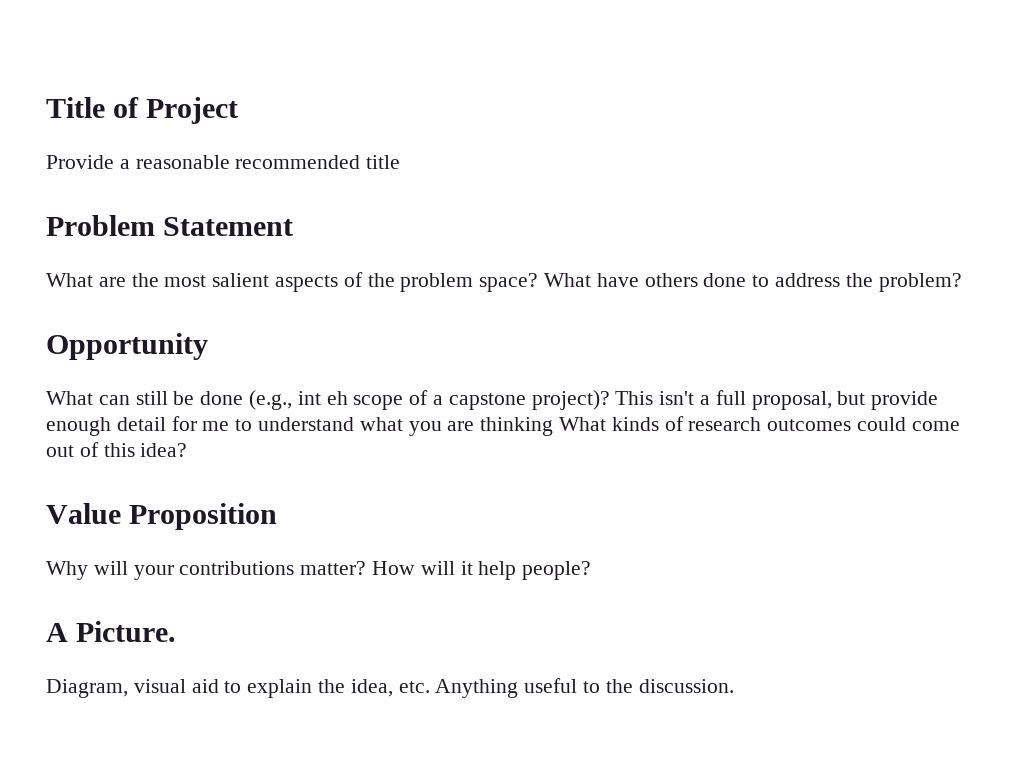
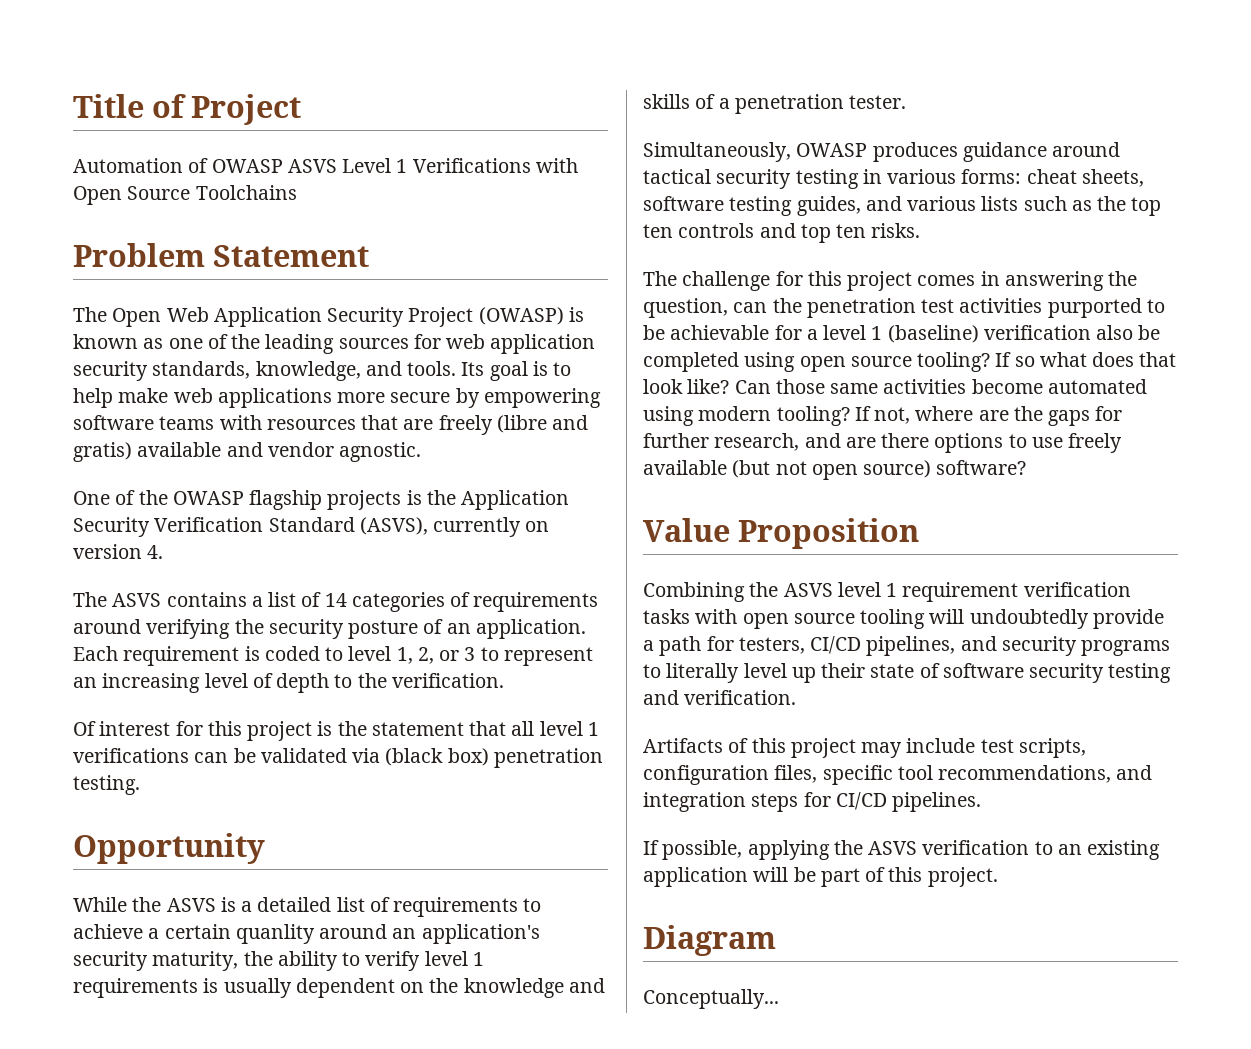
[46,155,401,169] [46,215,294,236] [46,272,962,292] [46,333,208,360] [46,390,939,410] [46,416,960,436] [46,442,188,457] [46,503,278,530] [46,561,592,580] [46,621,177,642] [46,678,734,698] Provide a reasonable recommended title // Problem Statement // What are the most salient aspects of the problem space? What have others done to address the problem? // Opportunity // What can still be done (e.g., int eh scope of a capstone project)? This isn't a full proposal, but provide enough detail for me to understand what you are thinking What kinds of research outcomes could come out of this idea? // Value Proposition // Why will your contributions matter? How will it help people? // A Picture. // Diagram, visual aid to explain the idea, etc. Anything useful to the discussion. -> [73,158,578,173] [73,185,297,205] [73,243,370,267] [73,307,584,327] [73,334,596,354] [73,361,572,381] [73,388,601,408] [73,415,589,435] [73,442,422,462] [73,490,570,510] [73,517,550,537] [73,544,164,559] [73,592,599,612] [73,619,586,639] [73,646,593,666] [73,673,504,693] [73,721,599,741] [73,748,603,768] [73,775,140,795] [73,833,265,864] [73,897,542,917] [73,924,540,944] [73,951,484,971] [73,978,605,998] [643,94,907,114] [643,142,1121,162] [643,169,1144,189] [643,196,1162,216] [643,223,921,243] [643,271,1138,291] [643,298,1165,318] [643,325,1161,343] [643,352,1177,372] [643,379,1147,394] [643,406,1123,426] [643,433,1123,453] [643,460,1027,480] [643,518,920,549] [643,582,1131,602] [643,609,1164,629] [643,636,1171,656] [643,663,1172,683] [643,690,797,705] [643,738,1086,758] [643,765,1153,785] [643,792,982,812] [643,840,1161,860] [643,867,998,887] [643,925,776,956] [643,989,779,1009] Automation of OWASP ASVS Level 1 Verifications with Open Source Toolchains // Problem Statement // The Open Web Application Security Project (OWASP) is known as one of the leading sources for web application security standards, knowledge, and tools. Its goal is to help make web applications more secure by empowering software teams with resources that are freely (libre and gratis) available and vendor agnostic. // One of the OWASP flagship projects is the Application Security Verification Standard (ASVS), currently on version 4. // The ASVS contains a list of 14 categories of requirements around verifying the security posture of an application. Each requirement is coded to level 1, 2, or 3 to represent an increasing level of depth to the verification. // Of interest for this project is the statement that all level 1 verifications can be validated via (black box) penetration testing. // Opportunity // While the ASVS is a detailed list of requirements to achieve a certain quanlity around an application's security maturity, the ability to verify level 1 requirements is usually dependent on the knowledge and skills of a penetration tester. // Simultaneously, OWASP produces guidance around tactical security testing in various forms: cheat sheets, software testing guides, and various lists such as the top ten controls and top ten risks. // The challenge for this project comes in answering the question, can the penetration test activities purported to be achievable for a level 1 (baseline) verification also be completed using open source tooling? If so what does that look like? Can those same activities become automated using modern tooling? If not, where are the gaps for further research, and are there options to use freely available (but not open source) software? // Value Proposition // Combining the ASVS level 1 requirement verification tasks with open source tooling will undoubtedly provide a path for testers, CI/CD pipelines, and security programs to literally level up their state of software security testing and verification. // Artifacts of this project may include test scripts, configuration files, specific tool recommendations, and integration steps for CI/CD pipelines. // If possible, applying the ASVS verification to an existing application will be part of this project. // Diagram // Conceptually...

